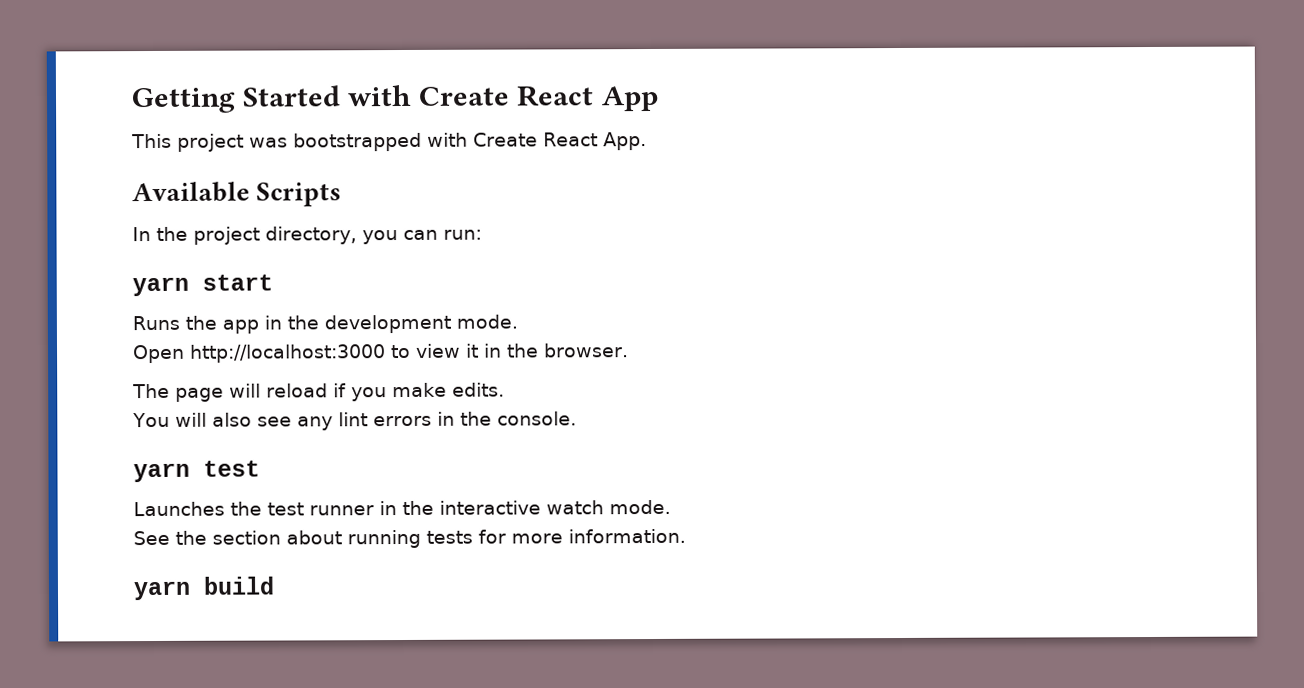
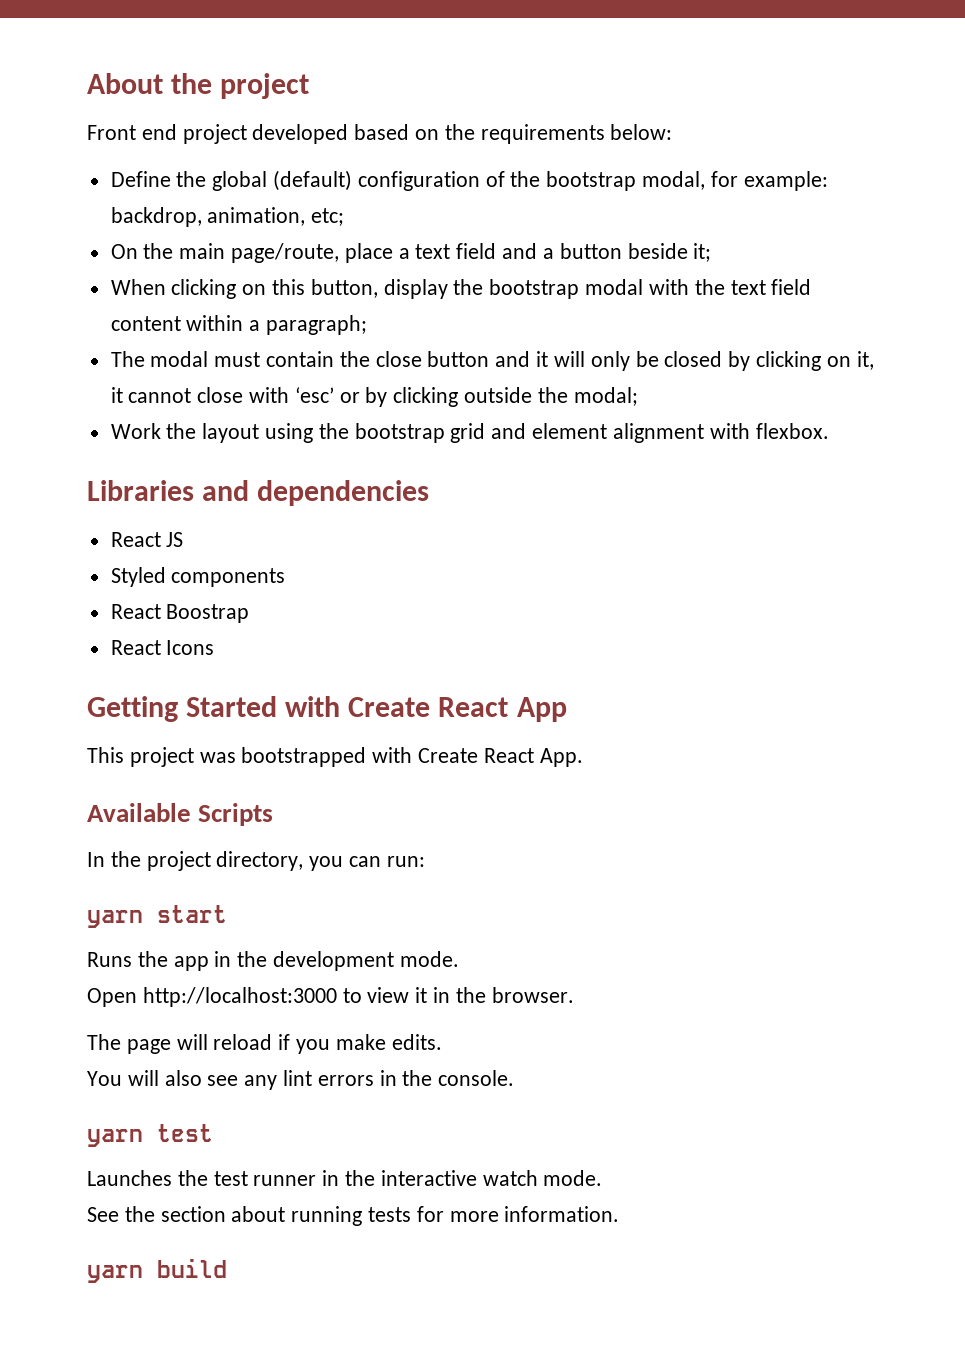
(131, 100) none -> [87,73,310,99] [87,124,673,144] [110,170,828,191] [110,207,345,227] [110,243,712,263] [110,279,812,299] [110,315,368,335] [110,351,874,371] [110,387,638,407] [110,423,829,443] [87,480,430,506] [110,532,184,547] [110,567,286,587] [110,604,250,623] [110,640,215,655] About the project // Front end project developed based on the requirements below: // Define the global (default) configuration of the bootstrap modal, for example: backdrop, animation, etc; // On the main page/route, place a text field and a button beside it; // When clicking on this button, display the bootstrap modal with the text field content within a paragraph; // The modal must contain the close button and it will only be closed by clicking on it, it cannot close with ‘esc’ or by clicking outside the modal; // Work the layout using the bootstrap grid and element alignment with flexbox. // Libraries and dependencies // React JS // Styled components // React Boostrap // React Icons //

